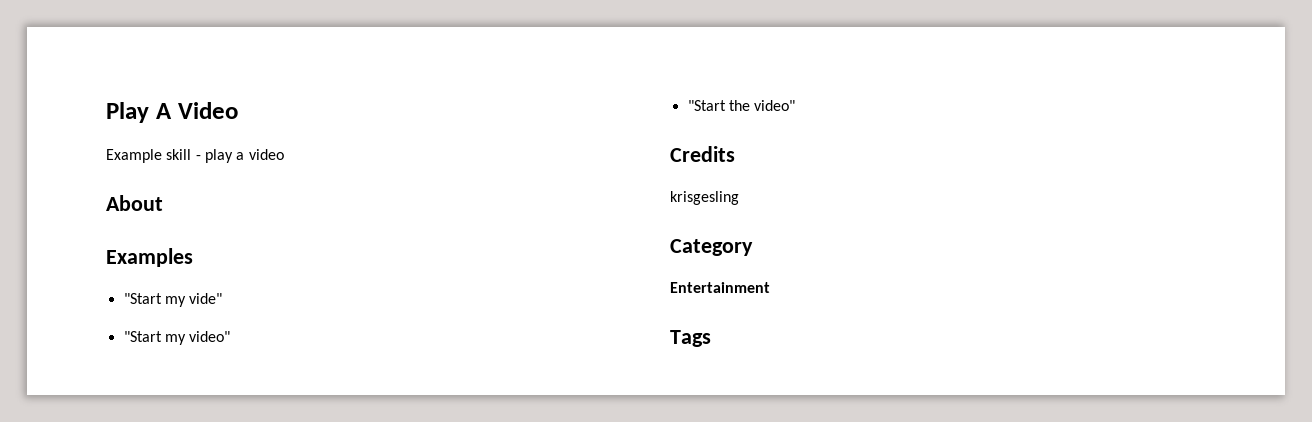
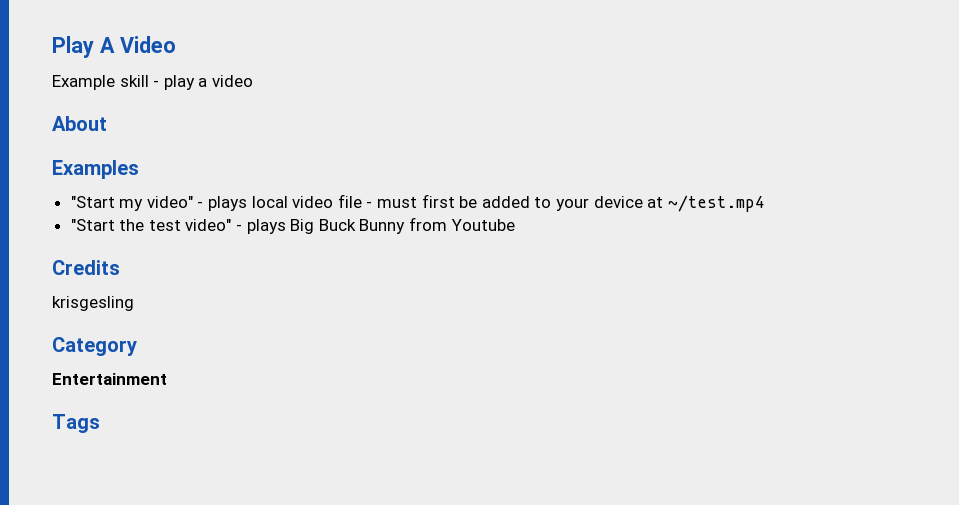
[123,293,223,307] // "Start my vide" -> (139, 169) none
(231, 336) none -> [197,194,765,212] - plays local video file - must first be added to your device at ~/test.mp4
[754,100,796,111] video" -> [148,217,515,234] test video" - plays Big Buck Bunny from Youtube

